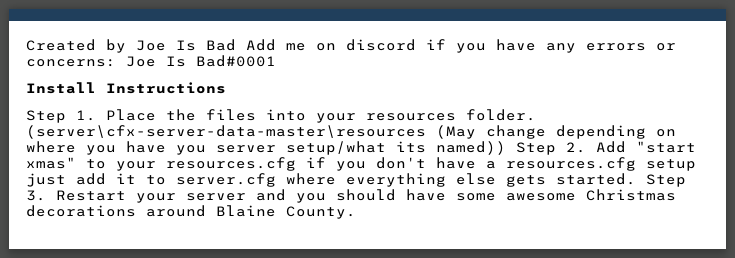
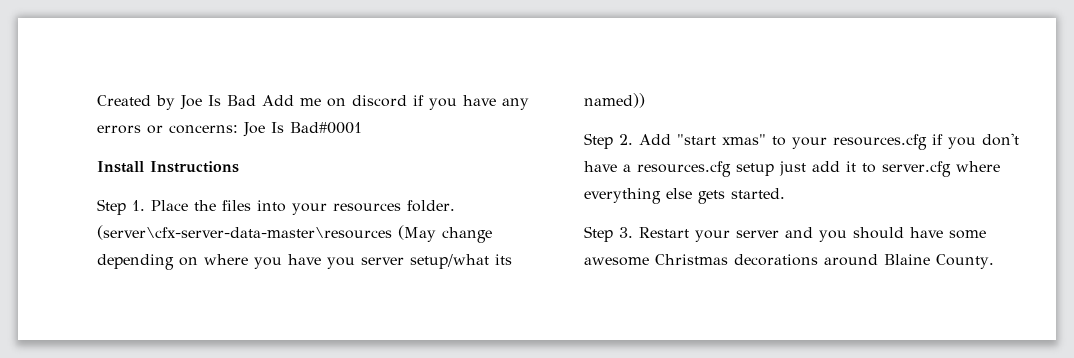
(506, 148) none -> (645, 100) //
(636, 179) none -> (785, 193) //

